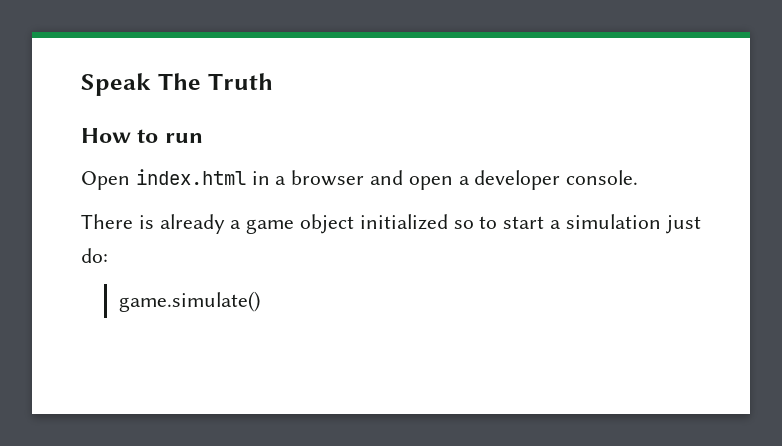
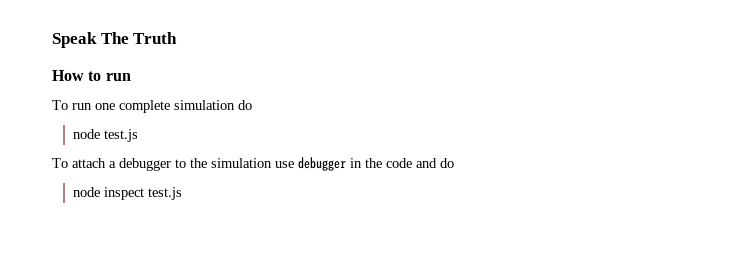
[81,169,639,190] [81,214,701,234] [81,248,108,263] [119,291,261,312] Open index.html in a browser and open a developer console. // There is already a game object initialized so to start a simulation just do: // game.simulate() -> [52,100,252,113] [73,129,139,142] [52,157,454,171] [73,187,183,200] To run one complete simulation do // node test.js // To attach a debugger to the simulation use debugger in the code and do // node inspect test.js

